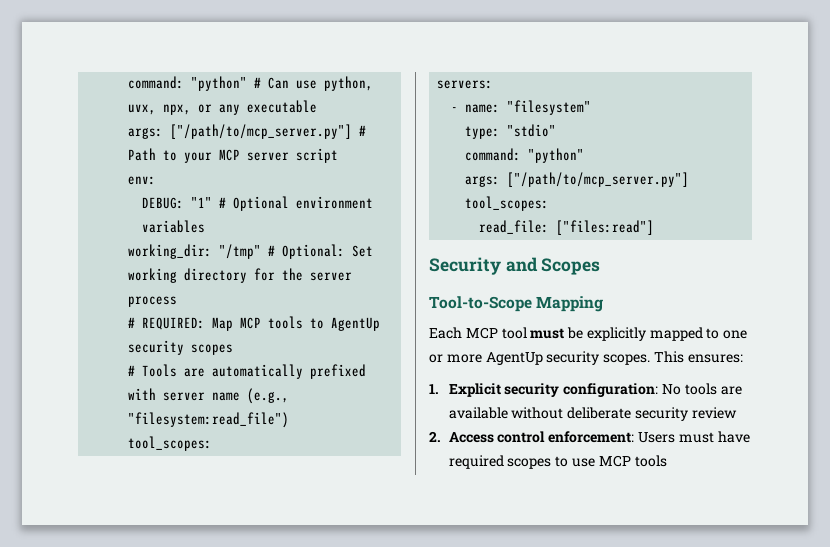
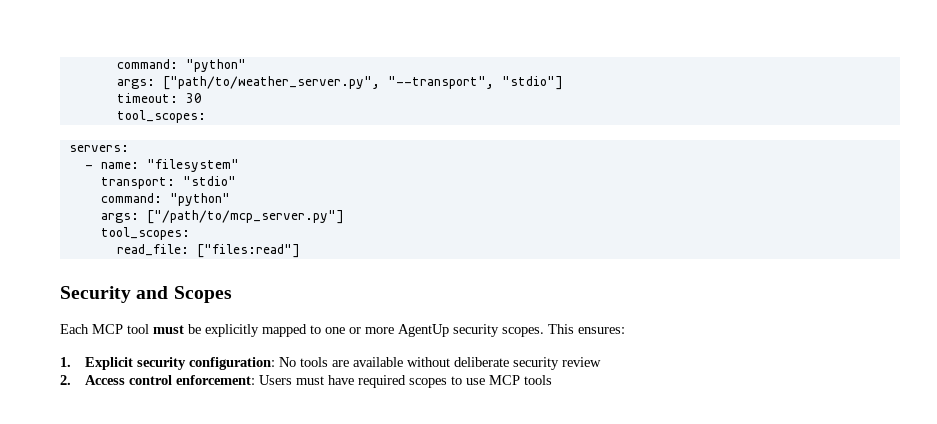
[128,76,374,91] [128,100,318,115] [128,124,367,139] [128,148,339,163] [128,176,157,185] [142,196,374,211] [142,220,206,233] [128,244,374,259] [128,268,353,283] [128,296,178,307] [128,316,381,331] [128,340,234,355] [128,364,367,379] [128,388,290,404] [128,412,290,428] command: "python" # Can use python, uvx, npx, or any executable // args: ["/path/to/mcp_server.py"] # Path to your MCP server script // env: // DEBUG: "1" # Optional environment variables // working_dir: "/tmp" # Optional: Set working directory for the server process // # REQUIRED: Map MCP tools to AgentUp security scopes // # Tools are automatically prefixed with server name (e.g., "filesystem:read_file") -> [116,59,246,72] [116,76,563,90] [116,93,202,103] command: "python" // args: ["path/to/weather_server.py", "--transport", "stdio"] // timeout: 30
[465,126,501,139] type: -> [100,177,175,189] transport:
[429,296,604,312] // Tool-to-Scope Mapping -> (232, 294) none

